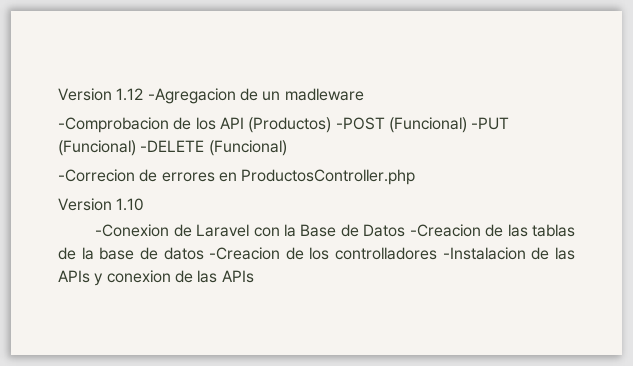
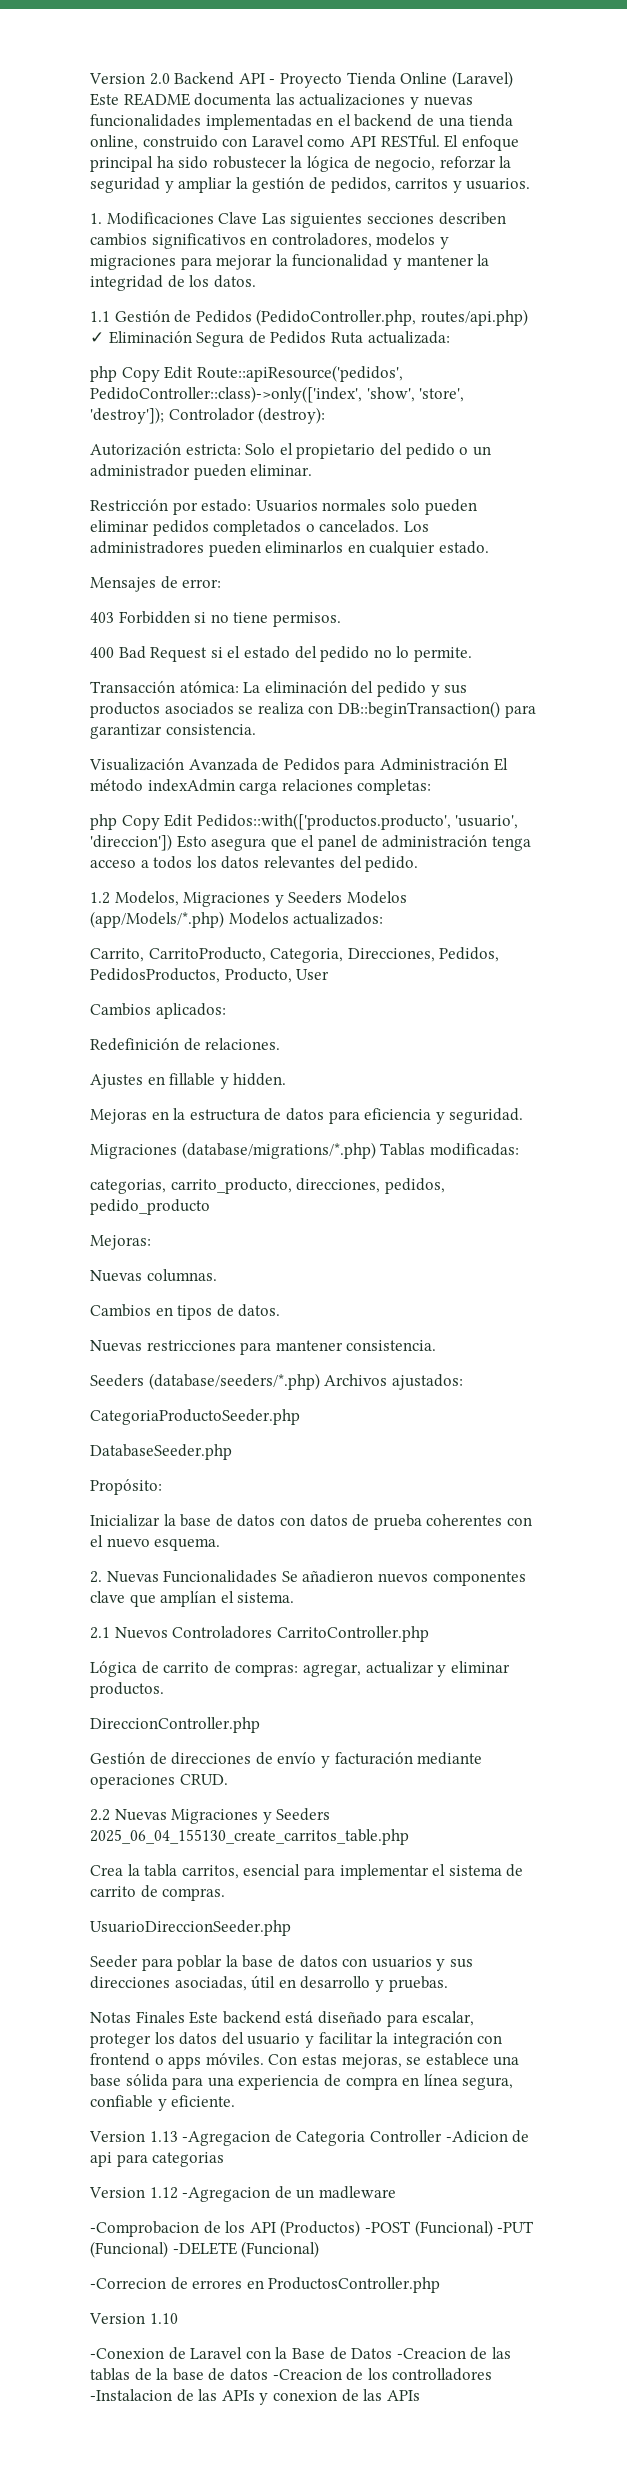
[58,88,112,101] Version -> [89,71,513,88] [90,93,473,109] [90,114,514,130] [90,135,519,151] [90,156,512,172] [90,177,531,193] [90,212,506,228] [90,233,449,249] [90,254,490,270] [90,275,256,291] [90,309,528,326] [90,331,450,347] [90,365,403,382] [90,386,465,403] [90,407,326,424] [90,443,491,459] [90,464,313,480] [90,499,477,515] [90,520,429,536] [90,541,489,557] [90,576,222,592] [90,611,341,627] [90,646,472,662] [90,681,468,697] [90,701,536,718] [90,724,256,739] [89,758,508,774] [90,779,432,795] [90,813,519,830] [90,834,531,851] [90,856,419,872] [90,891,407,907] [90,911,384,928] [90,947,500,963] [90,968,330,983] [90,1003,226,1019] [90,1038,281,1051] [90,1073,287,1089] [90,1108,524,1124] [90,1142,519,1159] [90,1178,445,1194] [90,1199,210,1215] [90,1235,151,1250] [90,1269,217,1282] [90,1304,281,1320] [90,1340,437,1355] [90,1373,463,1390] [90,1409,300,1425] [90,1444,232,1460] [90,1479,162,1495] [90,1514,532,1530] [90,1535,221,1551] [90,1570,526,1586] [90,1591,295,1607] [90,1626,429,1642] [90,1661,510,1677] [90,1682,164,1698] [90,1717,260,1733] [90,1752,483,1768] [90,1774,228,1789] [90,1808,331,1824] [90,1829,409,1845] [90,1864,524,1880] [90,1885,226,1901] [90,1920,291,1936] [90,1955,473,1971] [90,1975,448,1992] [90,2011,475,2027] [90,2032,503,2048] [90,2053,520,2069] [90,2074,514,2090] [90,2095,236,2111] [89,2130,530,2146] [90,2152,225,2167] [89,2187,145,2198] Version 2.0 Backend API - Proyecto Tienda Online (Laravel) Este README documenta las actualizaciones y nuevas funcionalidades implementadas en el backend de una tienda online, construido con Laravel como API RESTful. El enfoque principal ha sido robustecer la lógica de negocio, reforzar la seguridad y ampliar la gestión de pedidos, carritos y usuarios. // 1. Modificaciones Clave Las siguientes secciones describen cambios significativos en controladores, modelos y migraciones para mejorar la funcionalidad y mantener la integridad de los datos. // 1.1 Gestión de Pedidos (PedidoController.php, routes/api.php) ✓ Eliminación Segura de Pedidos Ruta actualizada: // php Copy Edit Route::apiResource('pedidos', PedidoController::class)->only(['index', 'show', 'store', 'destroy']); Controlador (destroy): // Autorización estricta: Solo el propietario del pedido o un administrador pueden eliminar. // Restricción por estado: Usuarios normales solo pueden eliminar pedidos completados o cancelados. Los administradores pueden eliminarlos en cualquier estado. // Mensajes de error: // 403 Forbidden si no tiene permisos. // 400 Bad Request si el estado del pedido no lo permite. // Transacción atómica: La eliminación del pedido y sus productos asociados se realiza con DB::beginTransaction() para garantizar consistencia. // Visualización Avanzada de Pedidos para Administración El método indexAdmin carga relaciones completas: // php Copy Edit Pedidos::with(['productos.producto', 'usuario', 'direccion']) Esto asegura que el panel de administración tenga acceso a todos los datos relevantes del pedido. // 1.2 Modelos, Migraciones y Seeders Modelos (app/Models/*.php) Modelos actualizados: // Carrito, CarritoProducto, Categoria, Direcciones, Pedidos, PedidosProductos, Producto, User // Cambios aplicados: // Redefinición de relaciones. // Ajustes en fillable y hidden. // Mejoras en la estructura de datos para eficiencia y seguridad. // Migraciones (database/migrations/*.php) Tablas modificadas: // categorias, carrito_producto, direcciones, pedidos, pedido_producto // Mejoras: // Nuevas columnas. // Cambios en tipos de datos. // Nuevas restricciones para mantener consistencia. // Seeders (database/seeders/*.php) Archivos ajustados: // CategoriaProductoSeeder.php // DatabaseSeeder.php // Propósito: // Inicializar la base de datos con datos de prueba coherentes con el nuevo esquema. // 2. Nuevas Funcionalidades Se añadieron nuevos componentes clave que amplían el sistema. // 2.1 Nuevos Controladores CarritoController.php // Lógica de carrito de compras: agregar, actualizar y eliminar productos. // DireccionController.php // Gestión de direcciones de envío y facturación mediante operaciones CRUD. // 2.2 Nuevas Migraciones y Seeders 2025_06_04_155130_create_carritos_table.php // Crea la tabla carritos, esencial para implementar el sistema de carrito de compras. // UsuarioDireccionSeeder.php // Seeder para poblar la base de datos con usuarios y sus direcciones asociadas, útil en desarrollo y pruebas. // Notas Finales Este backend está diseñado para escalar, proteger los datos del usuario y facilitar la integración con frontend o apps móviles. Con estas mejoras, se establece una base sólida para una experiencia de compra en línea segura, confiable y eficiente. // Version 1.13 -Agregacion de Categoria Controller -Adicion de api para categorias // Version

